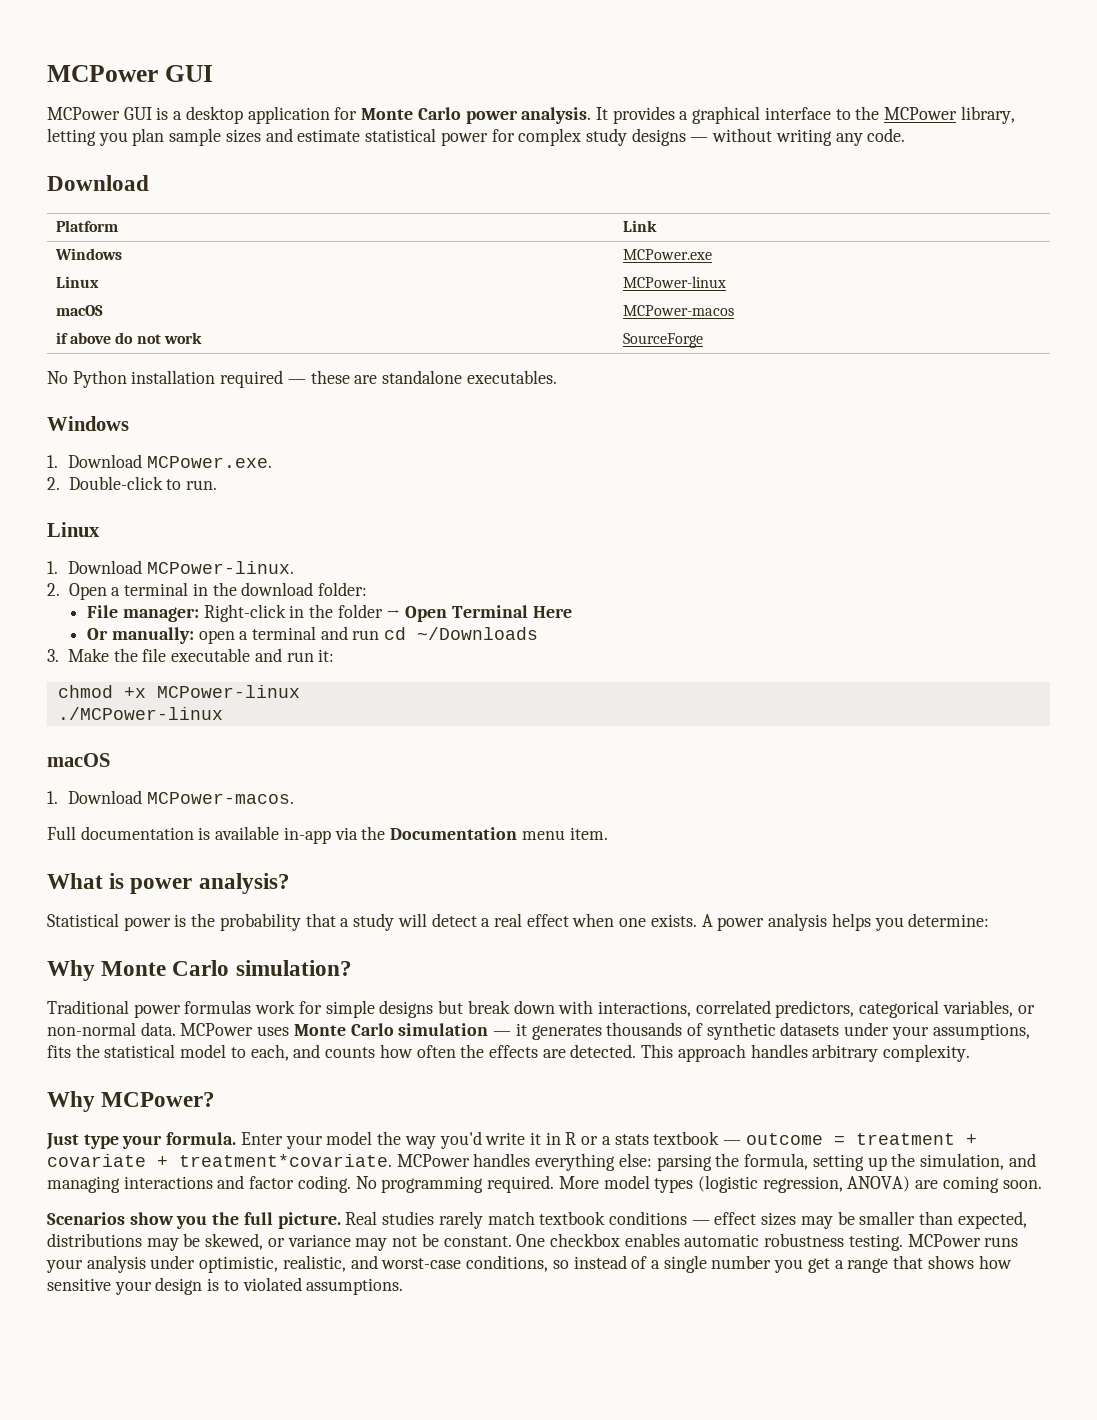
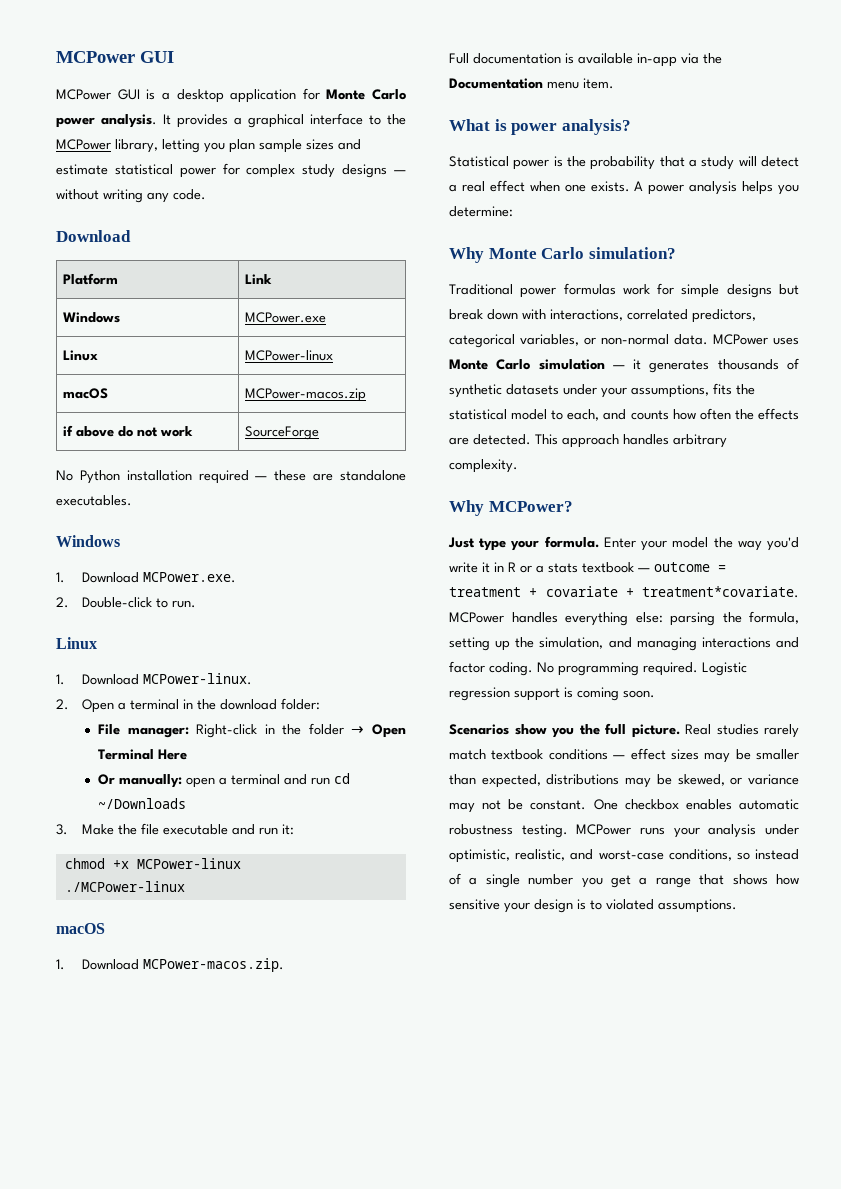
[622,305,734,316] MCPower-macos -> [245,388,367,402] MCPower-macos.zip
[146,792,294,804] MCPower-macos. -> [143,958,285,972] MCPower-macos.zip.
[558,1175,939,1193] More model types (logistic regression, ANOVA) are -> [702,662,747,676] [449,687,573,701] Logistic regression support is

